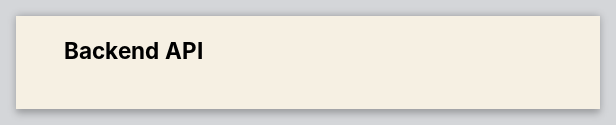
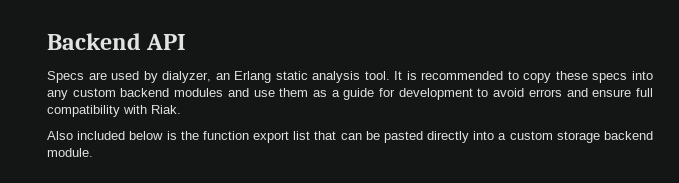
(204, 50) none -> [47,71,653,83] [47,88,653,100] [47,105,181,117] [47,131,654,143] [47,148,93,157] // Specs are used by dialyzer, an Erlang static analysis tool. It is recommended to copy these specs into any custom backend modules and use them as a guide for development to avoid errors and ensure full compatibility with Riak. // Also included below is the function export list that can be pasted directly into a custom storage backend module.

